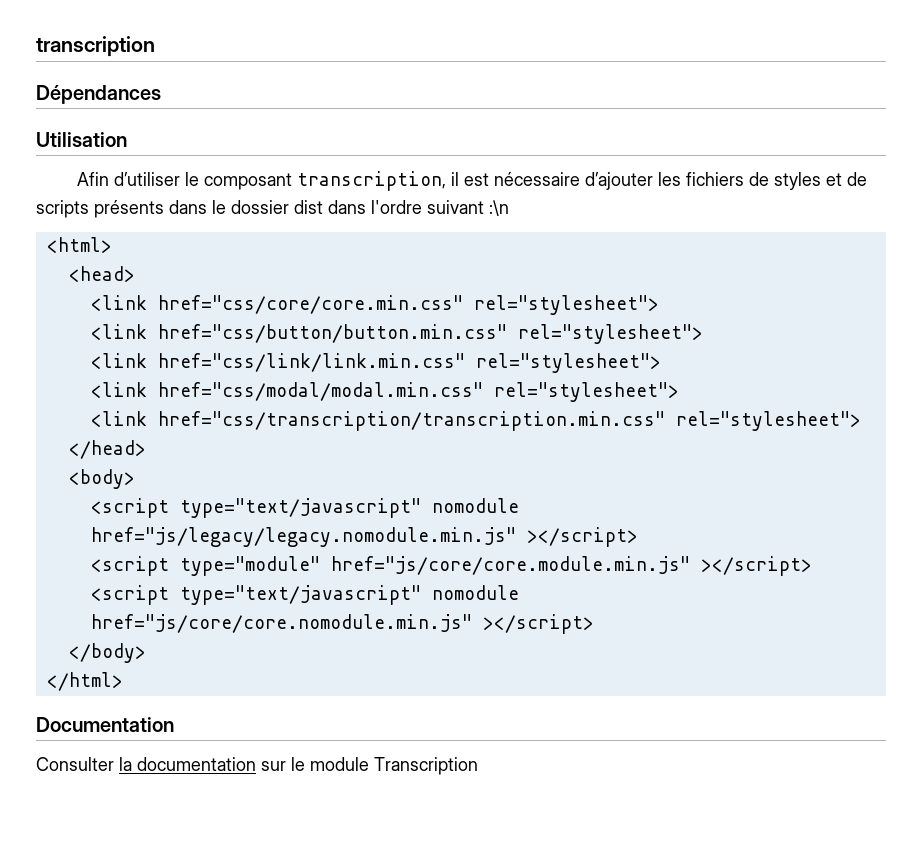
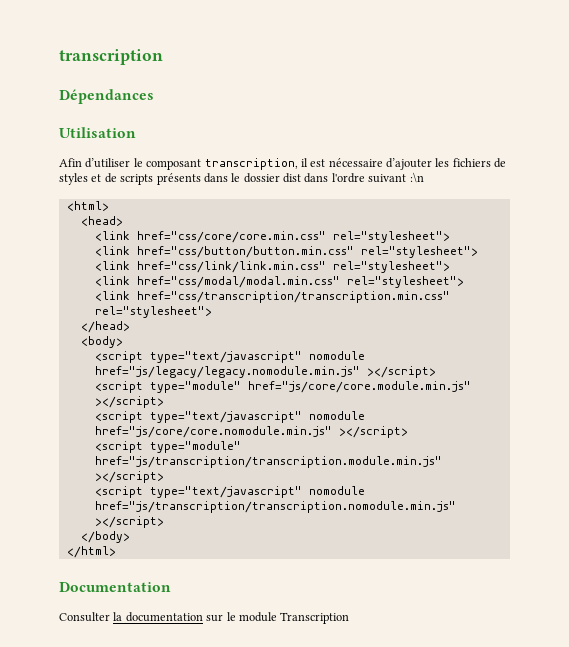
(594, 624) none -> [94,441,241,453] [94,456,442,468] [94,471,164,483] [94,486,365,498] [94,501,456,513] [94,516,164,528] // <script type="module" href="js/transcription/transcription.module.min.js" ></script> // <script type="text/javascript" nomodule href="js/transcription/transcription.nomodule.min.js" ></script>

